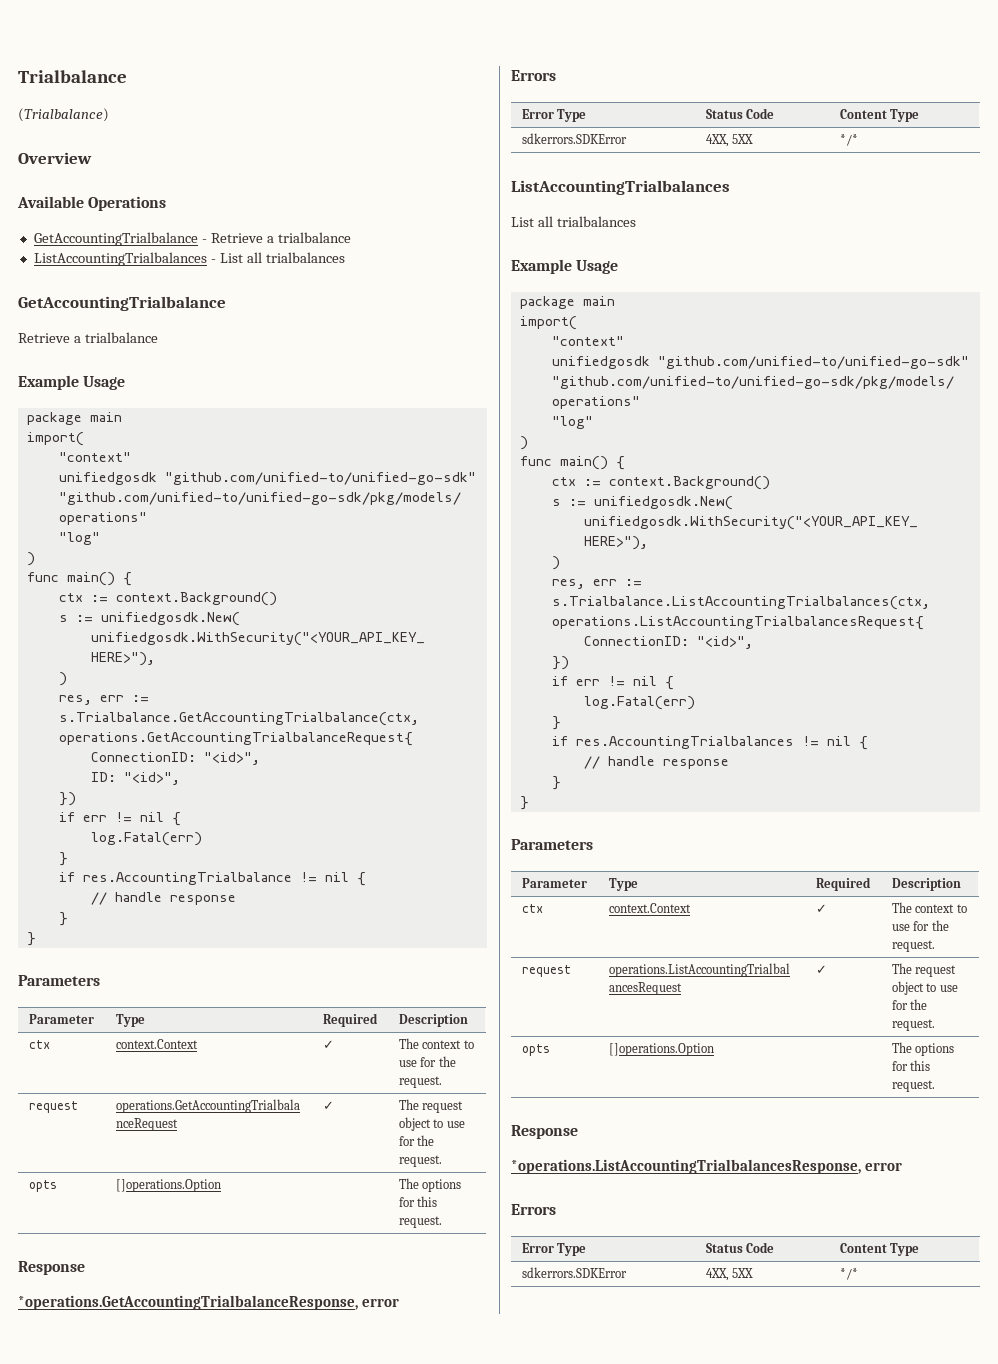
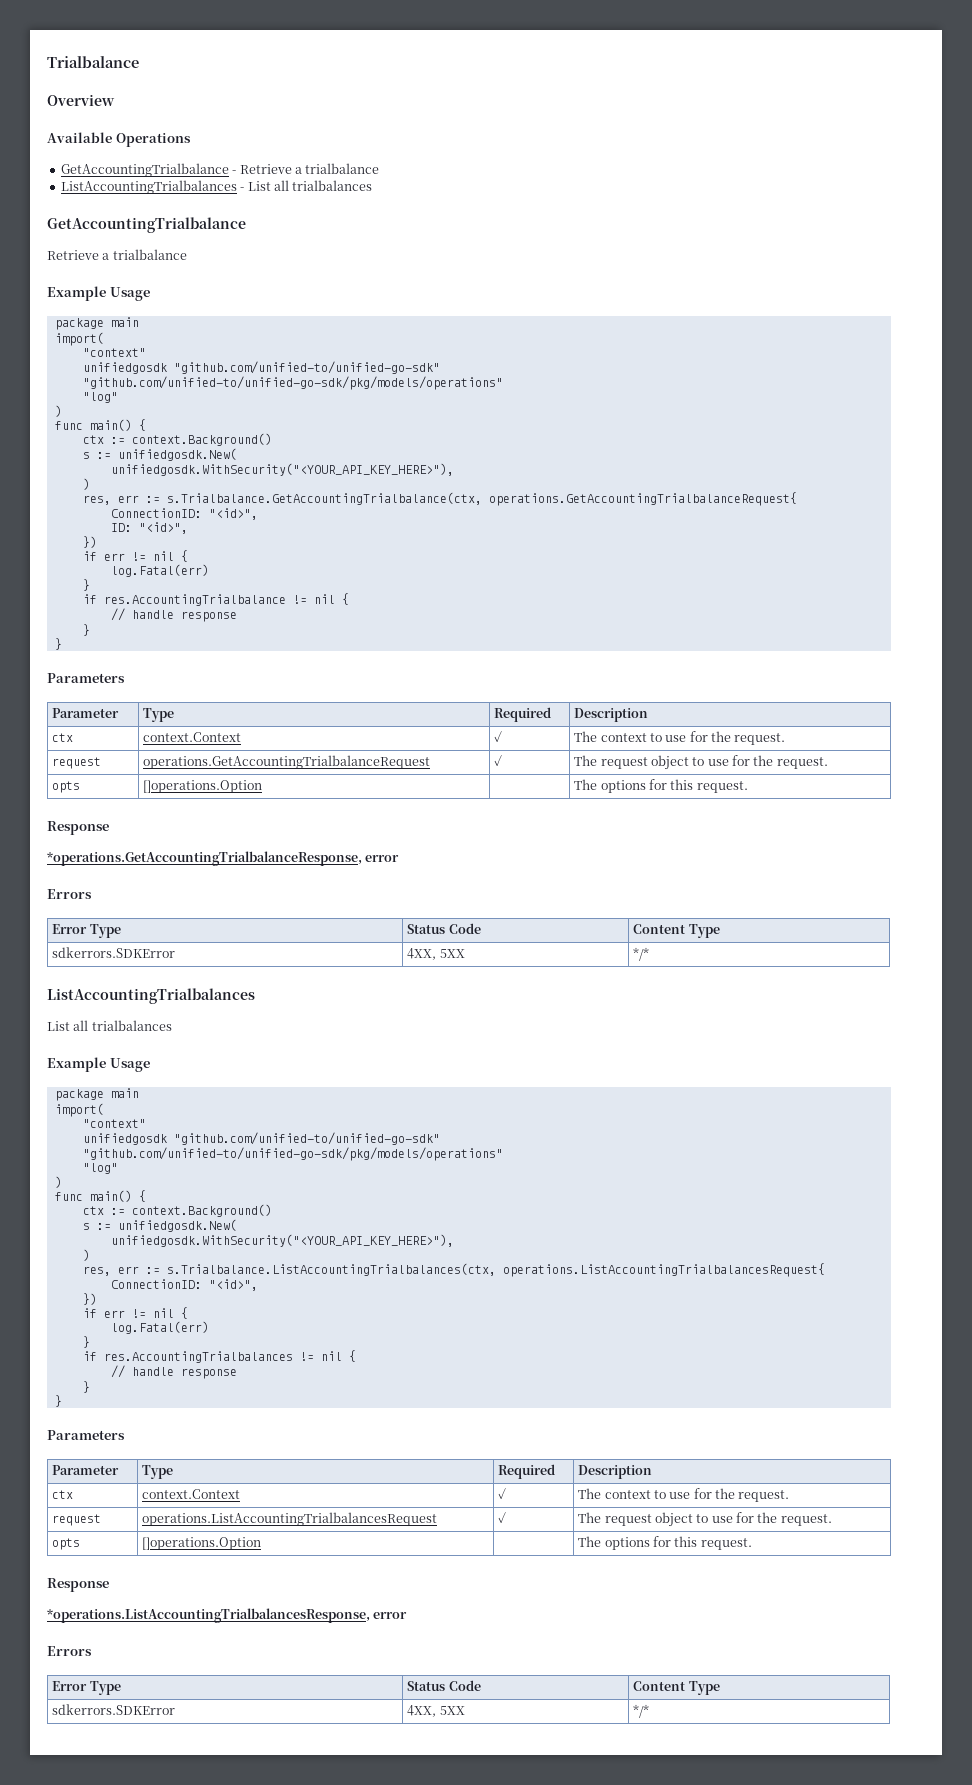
[18,108,109,122] // (Trialbalance) -> (139, 62) none

